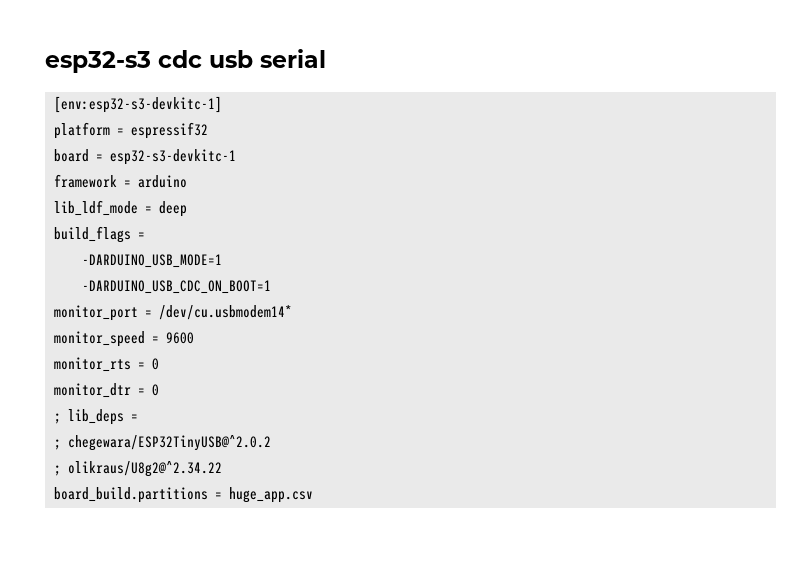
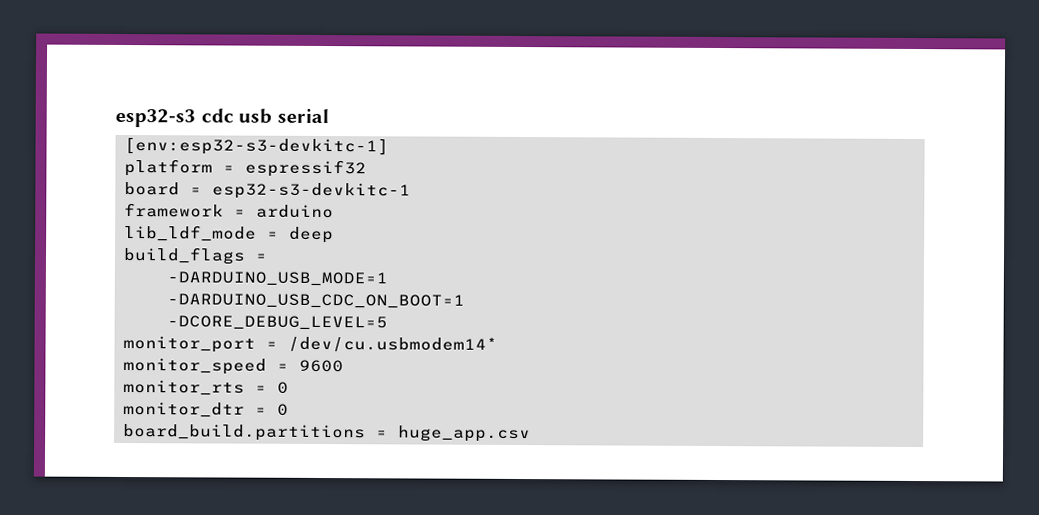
(271, 287) none -> [167,315,388,331] // -DCORE_DEBUG_LEVEL=5
[54,409,138,425] [54,435,271,451] [54,461,222,477] // ; lib_deps = // ; chegewara/ESP32TinyUSB@^2.0.2 // ; olikraus/U8g2@^2.34.22 -> (289, 409) none

